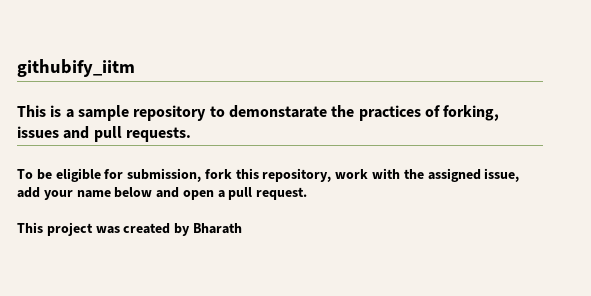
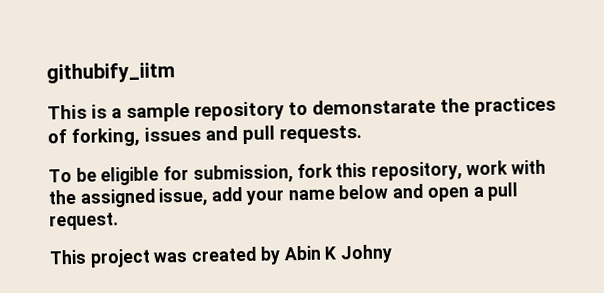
[192,223,242,234] Bharath -> [283,244,394,264] Abin K Johny

